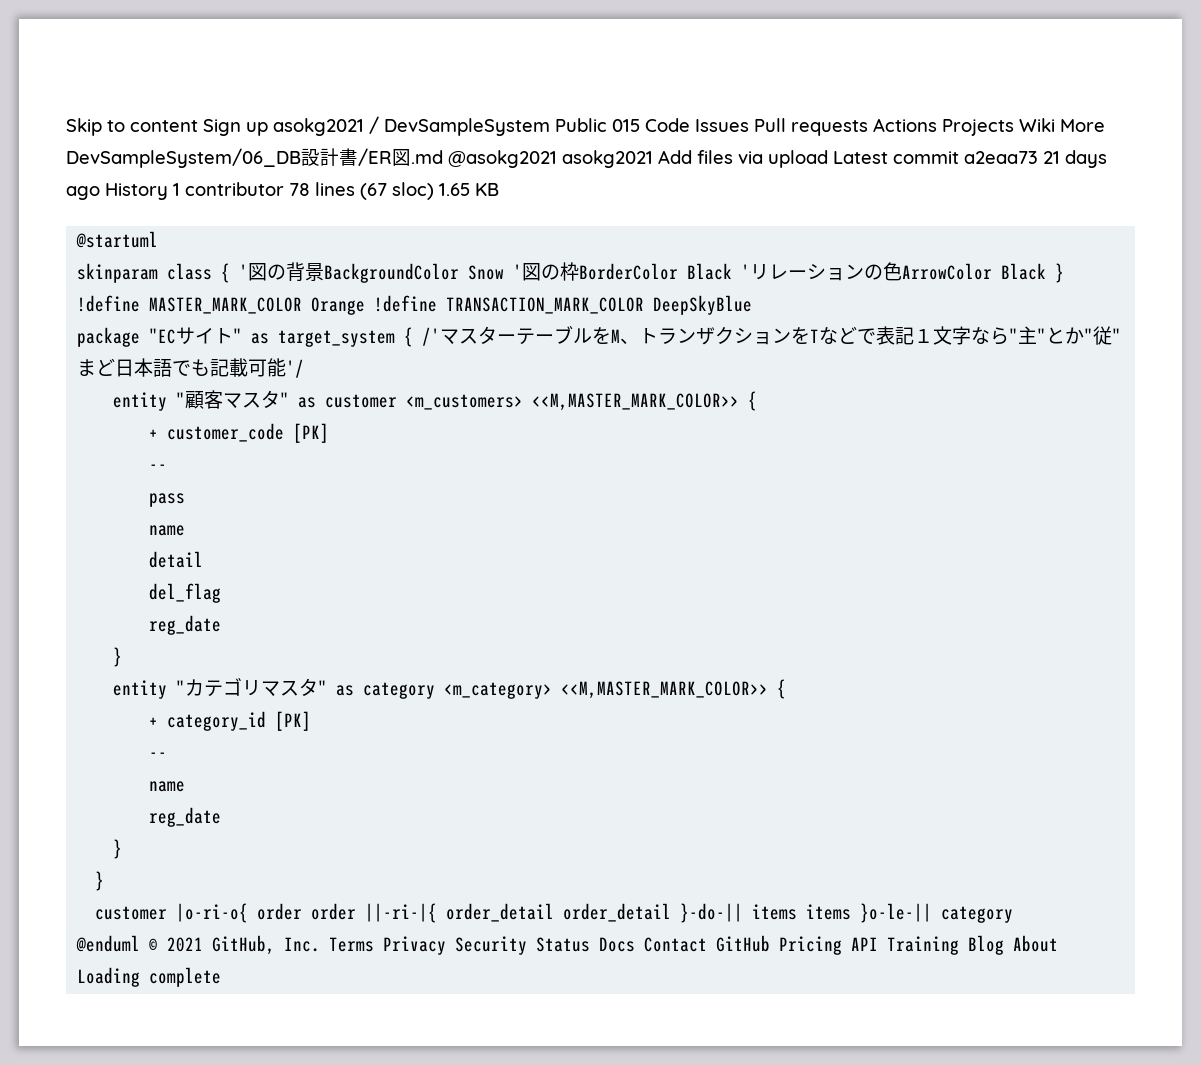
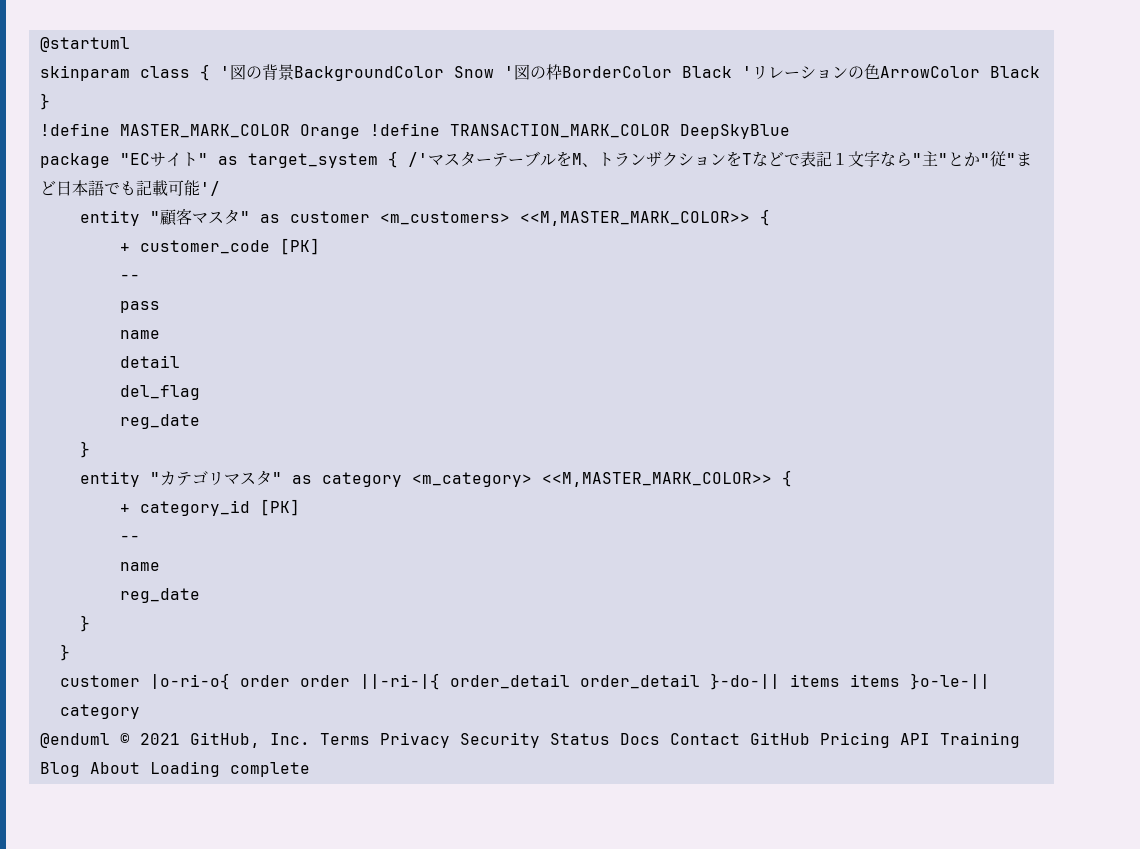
[66,116,1105,136] [66,148,1107,168] [66,182,499,200] Skip to content Sign up asokg2021 / DevSampleSystem Public 015 Code Issues Pull requests Actions Projects Wiki More DevSampleSystem/06_DB設計書/ER図.md @asokg2021 asokg2021 Add files via upload Latest commit a2eaa73 21 days ago History 1 contributor 78 lines (67 sloc) 1.65 KB // -> (39, 44) none

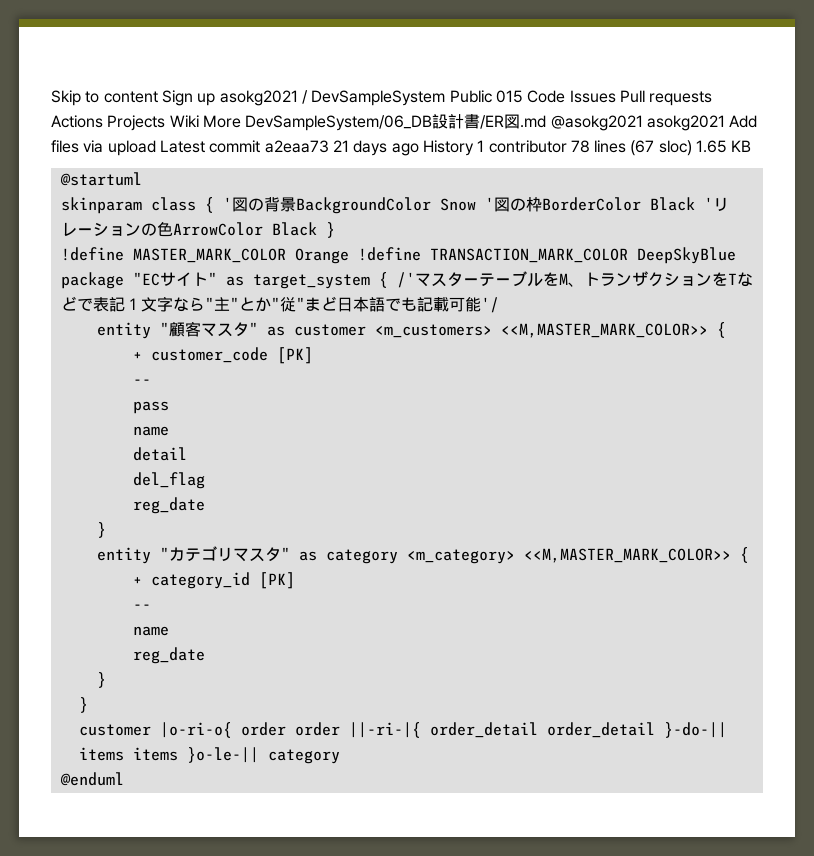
(39, 44) none -> [51,90,713,106] [51,114,758,131] [51,140,752,156] Skip to content Sign up asokg2021 / DevSampleSystem Public 015 Code Issues Pull requests Actions Projects Wiki More DevSampleSystem/06_DB設計書/ER図.md @asokg2021 asokg2021 Add files via upload Latest commit a2eaa73 21 days ago History 1 contributor 78 lines (67 sloc) 1.65 KB //
[119,732,1020,748] [39,761,310,777] © 2021 GitHub, Inc. Terms Privacy Security Status Docs Contact GitHub Pricing API Training Blog About Loading complete -> (124, 779) none

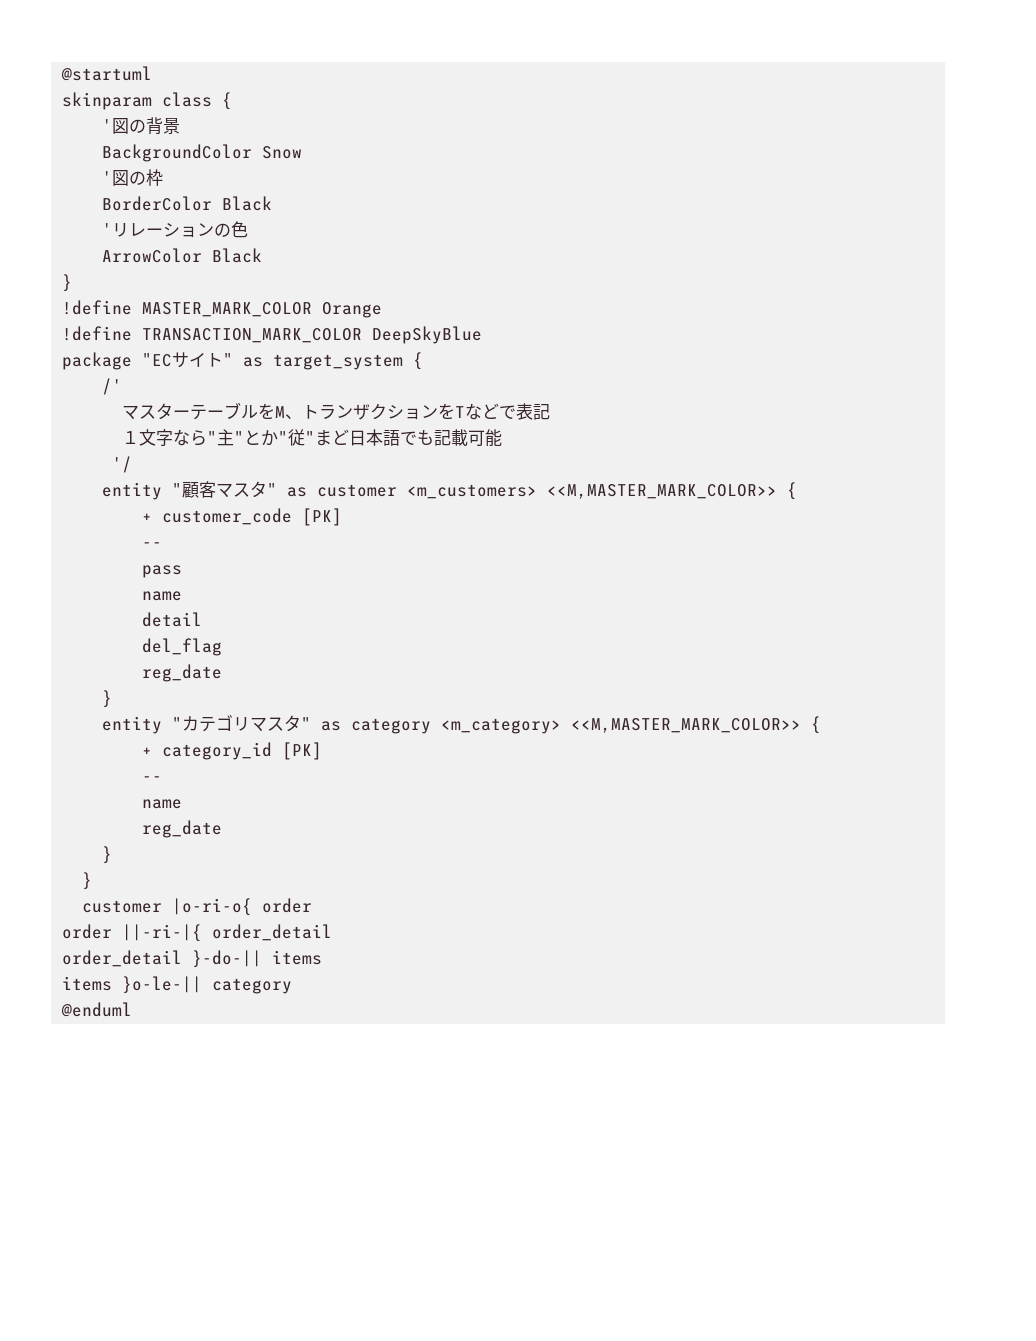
[51,90,713,106] [51,114,758,131] [51,140,752,156] Skip to content Sign up asokg2021 / DevSampleSystem Public 015 Code Issues Pull requests Actions Projects Wiki More DevSampleSystem/06_DB設計書/ER図.md @asokg2021 asokg2021 Add files via upload Latest commit a2eaa73 21 days ago History 1 contributor 78 lines (67 sloc) 1.65 KB // -> (61, 73) none
(214, 205) none -> (233, 101) //
(296, 204) none -> (181, 126) //
(476, 204) none -> (303, 152) //
(542, 204) none -> (164, 177) //
(695, 204) none -> (273, 203) //
(173, 229) none -> (249, 229) //
(317, 229) none -> (263, 255) //
(349, 256) none -> (383, 310) //
(388, 280) none -> (424, 361) //
(415, 280) none -> (123, 386) //
(125, 304) none -> (551, 411) //
(481, 304) none -> (503, 438) //
(286, 729) none -> (313, 905) //
(538, 730) none -> (333, 932) //
(124, 754) none -> (323, 957) //

